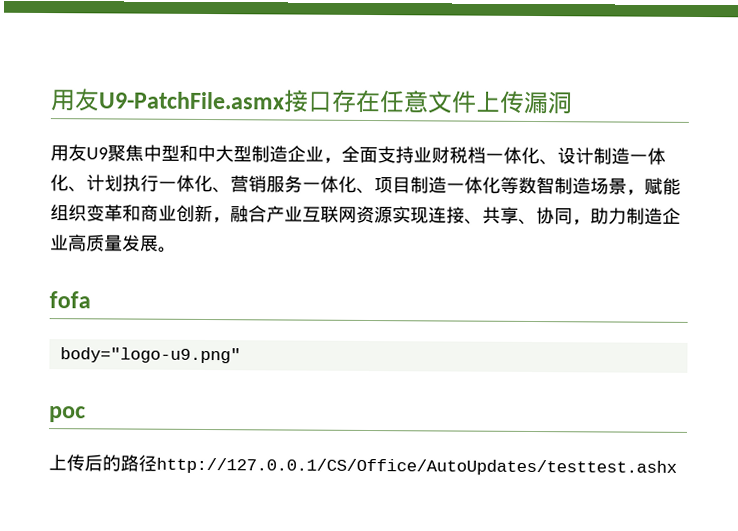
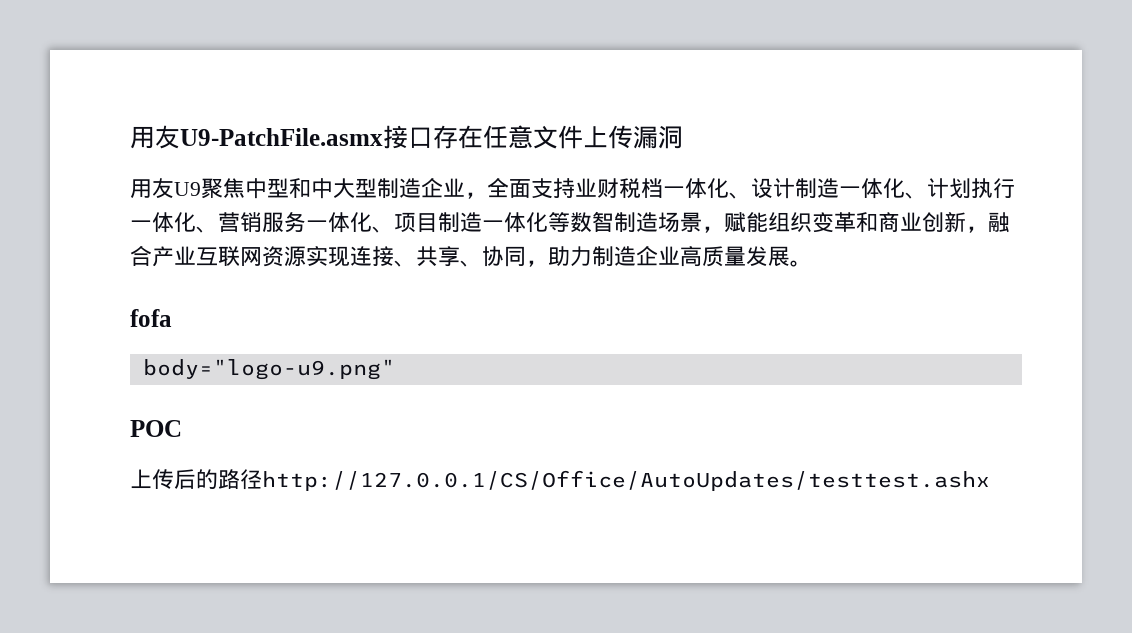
[49,406,86,423] poc -> [130,420,182,437] POC

